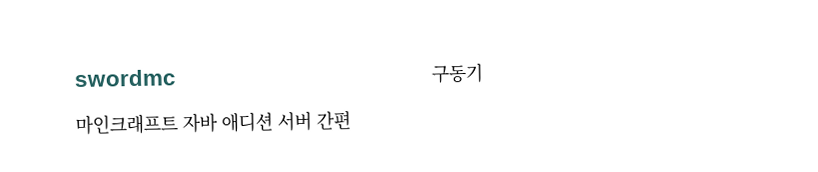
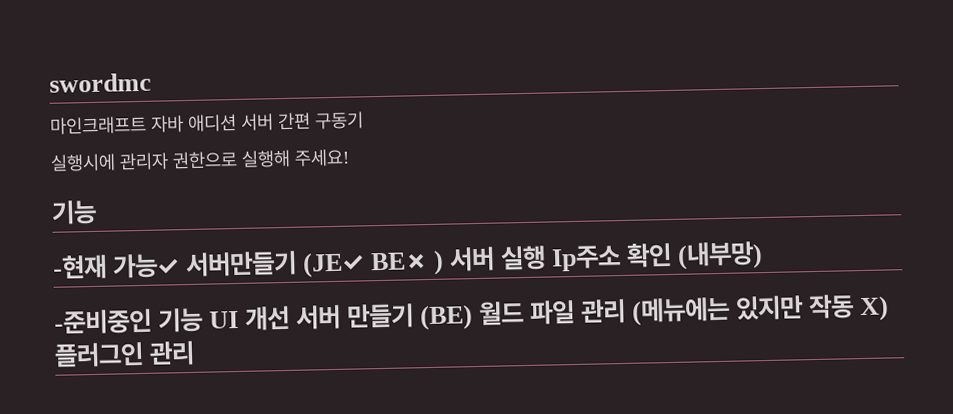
(483, 73) none -> [50,148,350,172] [51,199,97,225] [52,241,764,280] [54,294,890,335] [54,340,196,368] // 실행시에 관리자 권한으로 실행해 주세요! // 기능 // -현재 가능✓ 서버만들기 (JE✓ BE✗ ) 서버 실행 Ip주소 확인 (내부망) // -준비중인 기능 UI 개선 서버 만들기 (BE) 월드 파일 관리 (메뉴에는 있지만 작동 X) 플러그인 관리

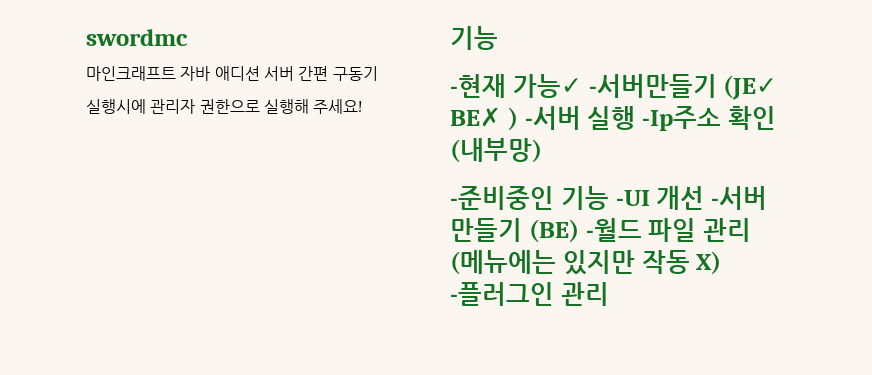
[185,250,298,278] 서버만들기 -> [588,74,717,98] -서버만들기
[449,245,622,272] 서버 실행 Ip주소 -> [524,106,721,131] -서버 실행 -Ip주소
[209,304,342,331] UI 개선 서버 -> [615,186,767,210] -UI 개선 -서버
[478,301,525,326] 월드 -> [585,218,642,242] -월드
[54,341,144,368] 플러그인 -> [450,282,554,306] -플러그인

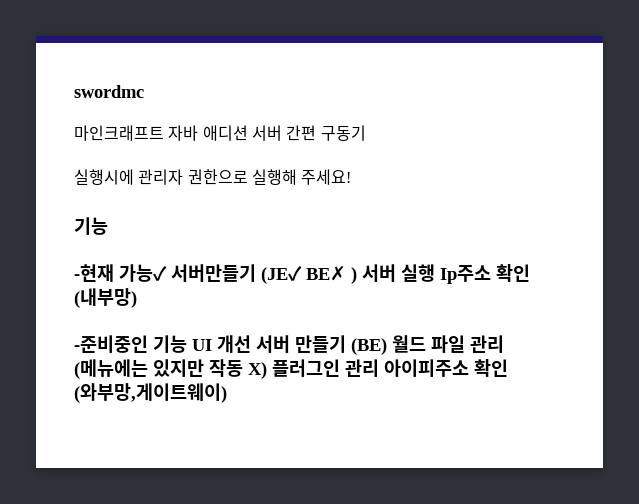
[588,74,717,98] -서버만들기 -> [171,264,256,282] 서버만들기
[524,106,721,131] -서버 실행 -Ip주소 -> [362,264,491,284] 서버 실행 Ip주소
[615,186,767,210] -UI 개선 -서버 -> [192,335,290,353] UI 개선 서버
[585,218,642,242] -월드 -> [392,335,426,353] 월드
[450,282,609,306] -플러그인 관리 -> [272,359,508,377] [74,383,227,403] 플러그인 관리 아이피주소 확인 (와부망,게이트웨이)

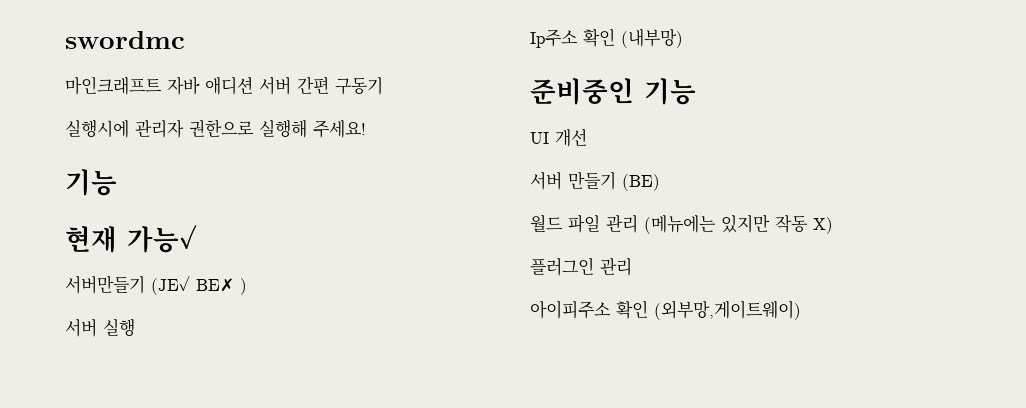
[74,264,114,282] -현재 -> [65,226,117,253] 현재
(167, 273) none -> (197, 239) //
(357, 275) none -> (247, 286) //
(435, 273) none -> (135, 327) //
[74,335,187,353] -준비중인 기능 -> [530,78,696,105] 준비중인 기능 //
(251, 344) none -> (587, 137) //
(387, 346) none -> (660, 182) //
(267, 370) none -> (833, 225) //
(379, 368) none -> (632, 267) //
[74,383,227,403] (와부망,게이트웨이) -> [654,300,801,320] (외부망,게이트웨이)

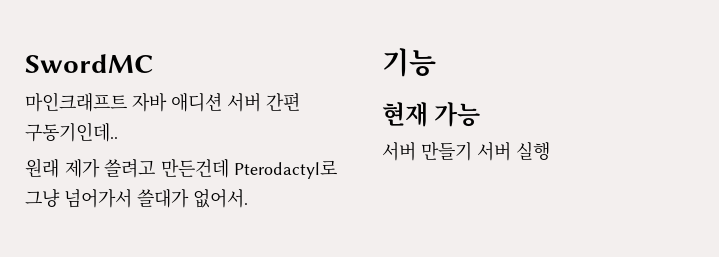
[65,31,185,49] swordmc -> [25,54,154,73] SwordMC
[335,77,383,95] [65,119,366,138] [65,169,117,196] [65,225,197,253] [65,275,247,295] [65,318,135,337] [530,28,683,48] [530,78,696,105] [530,128,587,147] [530,171,660,191] [530,214,833,234] [530,257,632,276] [530,300,801,320] 구동기 // 실행시에 관리자 권한으로 실행해 주세요! // 기능 // 현재 가능✓ // 서버만들기 (JE✓ BE✗ ) // 서버 실행 // Ip주소 확인 (내부망) // 준비중인 기능 // UI 개선 // 서버 만들기 (BE) // 월드 파일 관리 (메뉴에는 있지만 작동 X) // 플러그인 관리 // 아이피주소 확인 (외부망,게이트웨이) -> [25,122,118,142] [25,158,337,179] [25,189,248,208] [382,48,436,77] [382,102,481,127] [382,142,550,161] 구동기인데.. // 원래 제가 쓸려고 만든건데 Pterodactyl로 그냥 넘어가서 쓸대가 없어서. // 기능 // 현재 가능 // 서버 만들기 서버 실행

